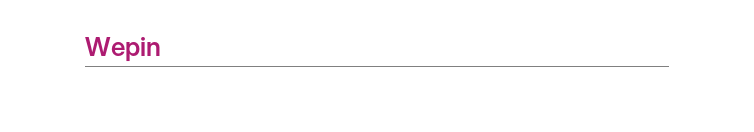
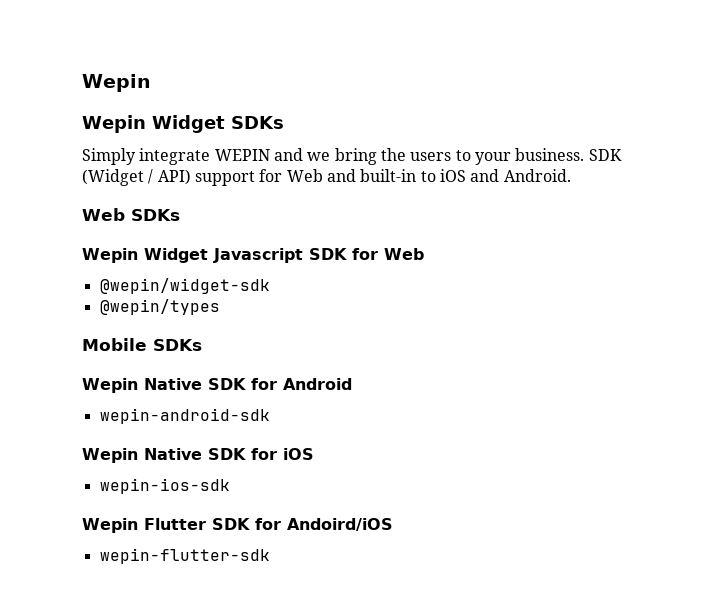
[85,37,161,62] Wepin -> [82,74,151,92] [82,115,284,133] [82,148,622,165] [82,169,571,186] [82,208,180,221] [82,248,424,263] [99,278,270,294] [99,299,220,315] [82,338,202,351] [82,378,352,393] [99,408,270,424] [82,448,314,463] [99,478,230,494] [82,518,393,533] [99,548,270,564] Wepin // Wepin Widget SDKs // Simply integrate WEPIN and we bring the users to your business. SDK (Widget / API) support for Web and built-in to iOS and Android. // Web SDKs // Wepin Widget Javascript SDK for Web // @wepin/widget-sdk // @wepin/types // Mobile SDKs // Wepin Native SDK for Android // wepin-android-sdk // Wepin Native SDK for iOS // wepin-ios-sdk // Wepin Flutter SDK for Andoird/iOS // wepin-flutter-sdk

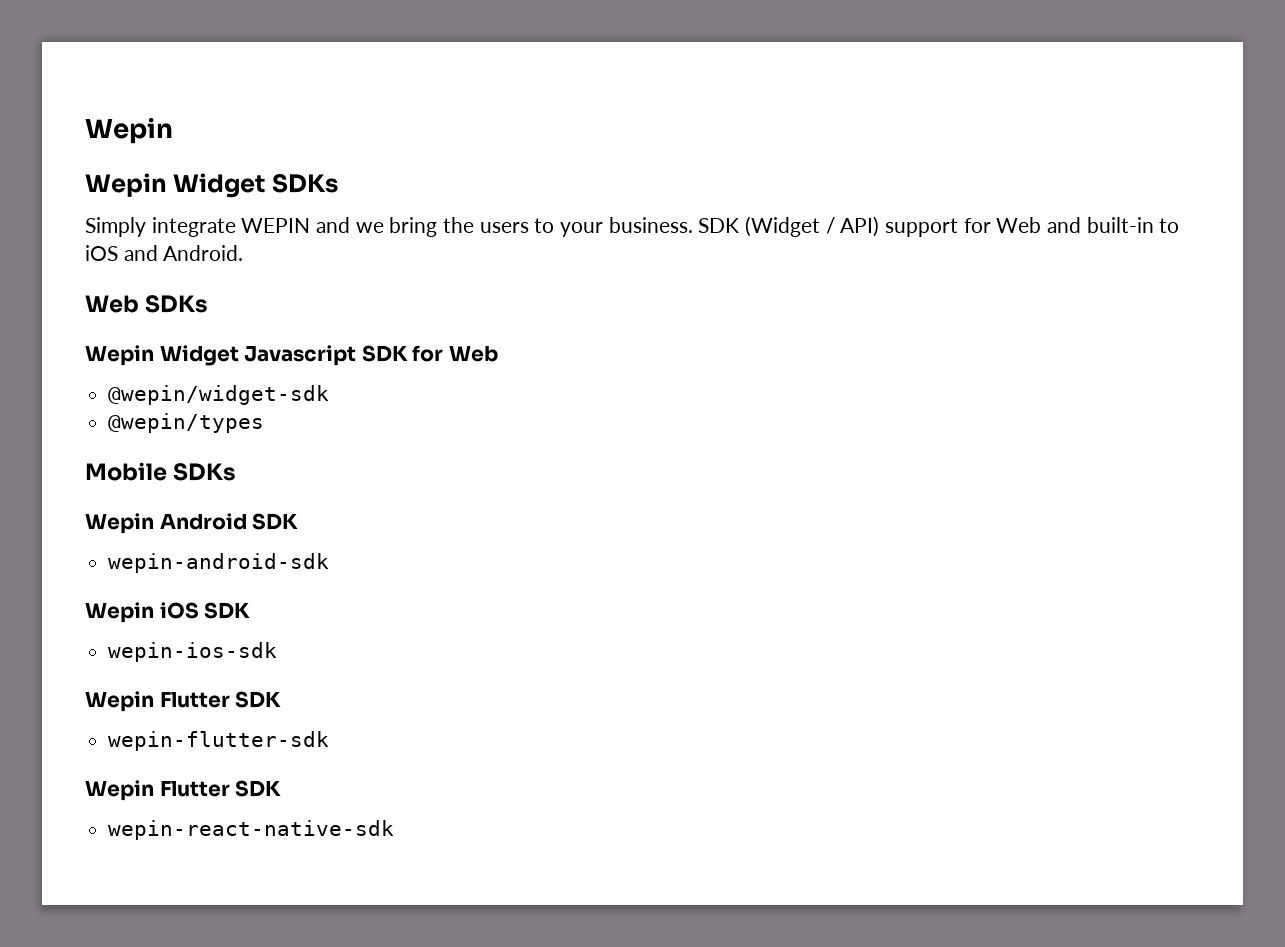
[144,378,352,390] Native SDK for Android -> [159,513,299,530] Android SDK
[144,448,314,460] Native SDK for iOS -> [159,602,251,619] iOS SDK
[255,518,393,531] for Andoird/iOS -> (282, 699) none
(270, 556) none -> [85,780,282,801] [108,820,395,840] // Wepin Flutter SDK // wepin-react-native-sdk

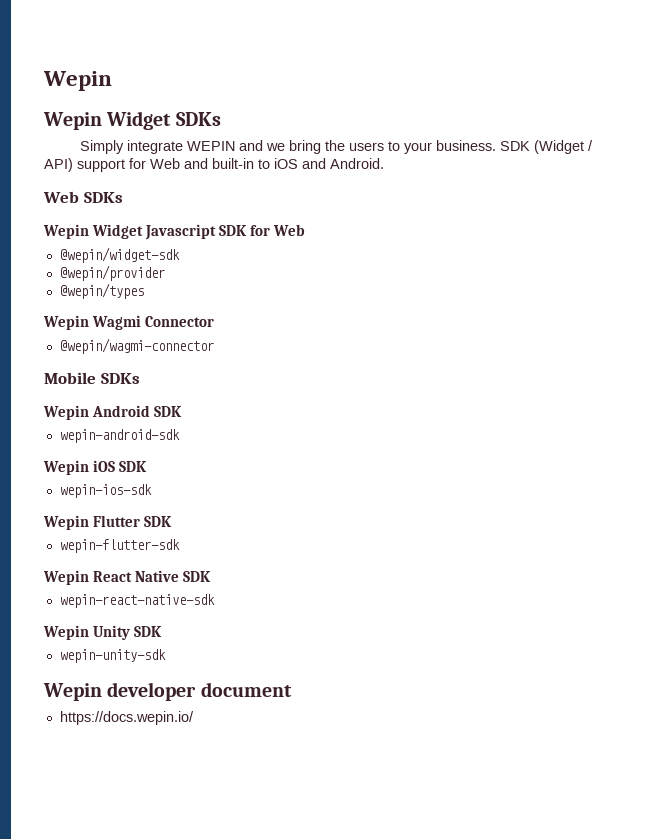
(330, 395) none -> [59,265,165,281] // @wepin/provider
(265, 423) none -> [43,315,214,330] [59,338,214,354] // Wepin Wagmi Connector // @wepin/wagmi-connector
[159,781,230,797] Flutter -> [92,570,179,582] React Native
(395, 830) none -> [43,625,162,640] [59,649,166,663] [43,682,292,701] [59,711,194,725] // Wepin Unity SDK // wepin-unity-sdk // Wepin developer document // https://docs.wepin.io/

